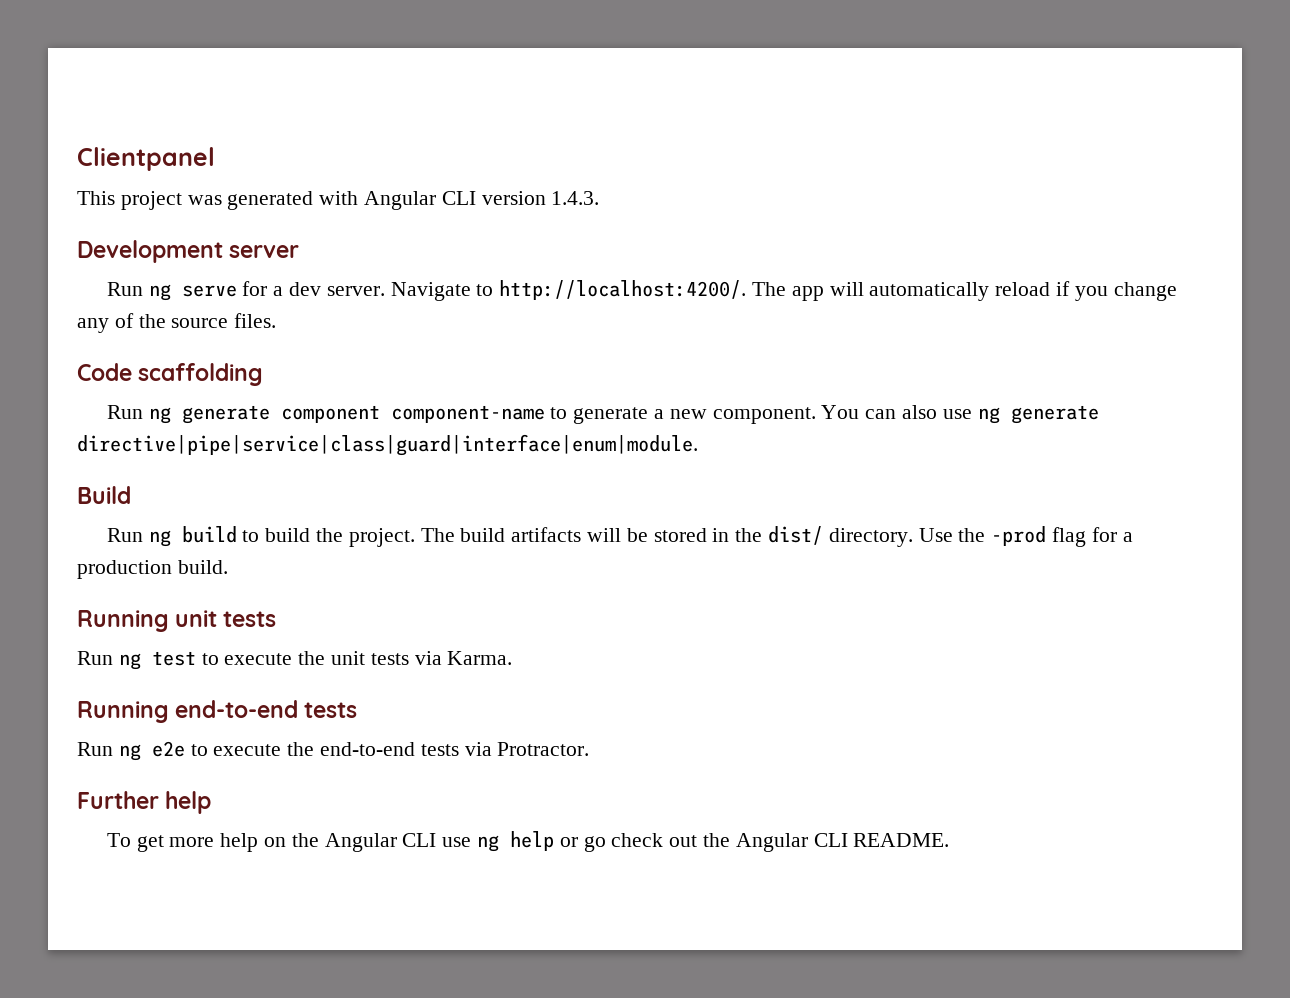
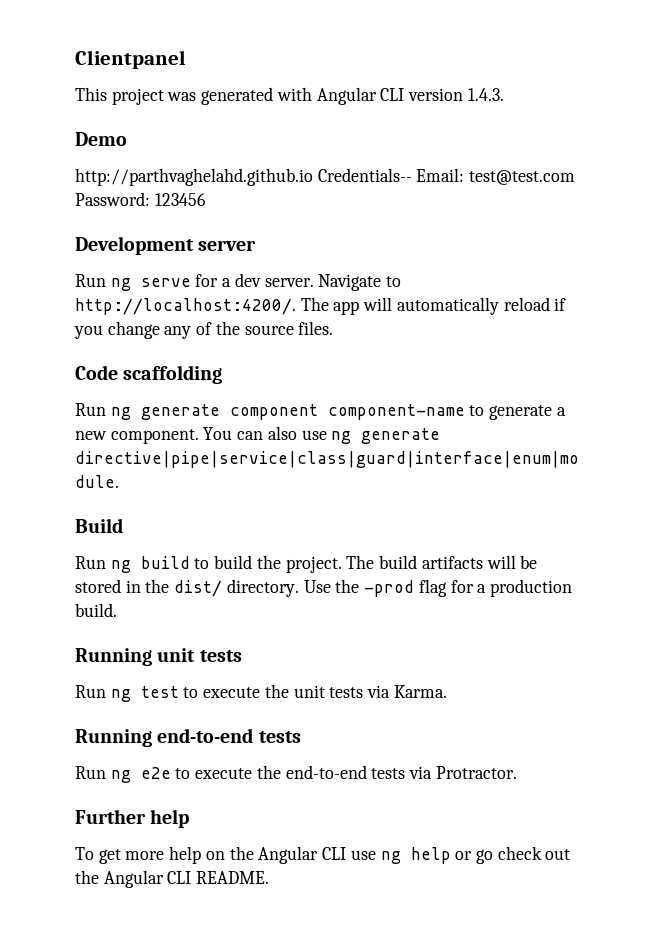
(600, 198) none -> [75,132,127,146] [75,168,576,186] [75,192,206,206] // Demo // http://parthvaghelahd.github.io Credentials-- Email: test@test.com Password: 123456

